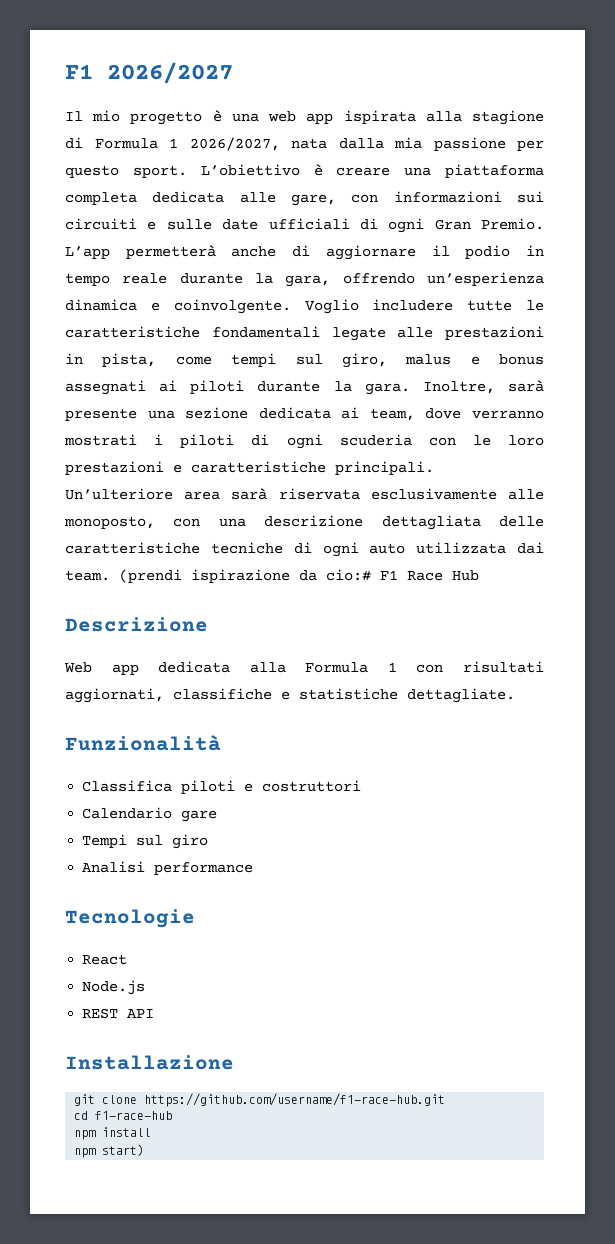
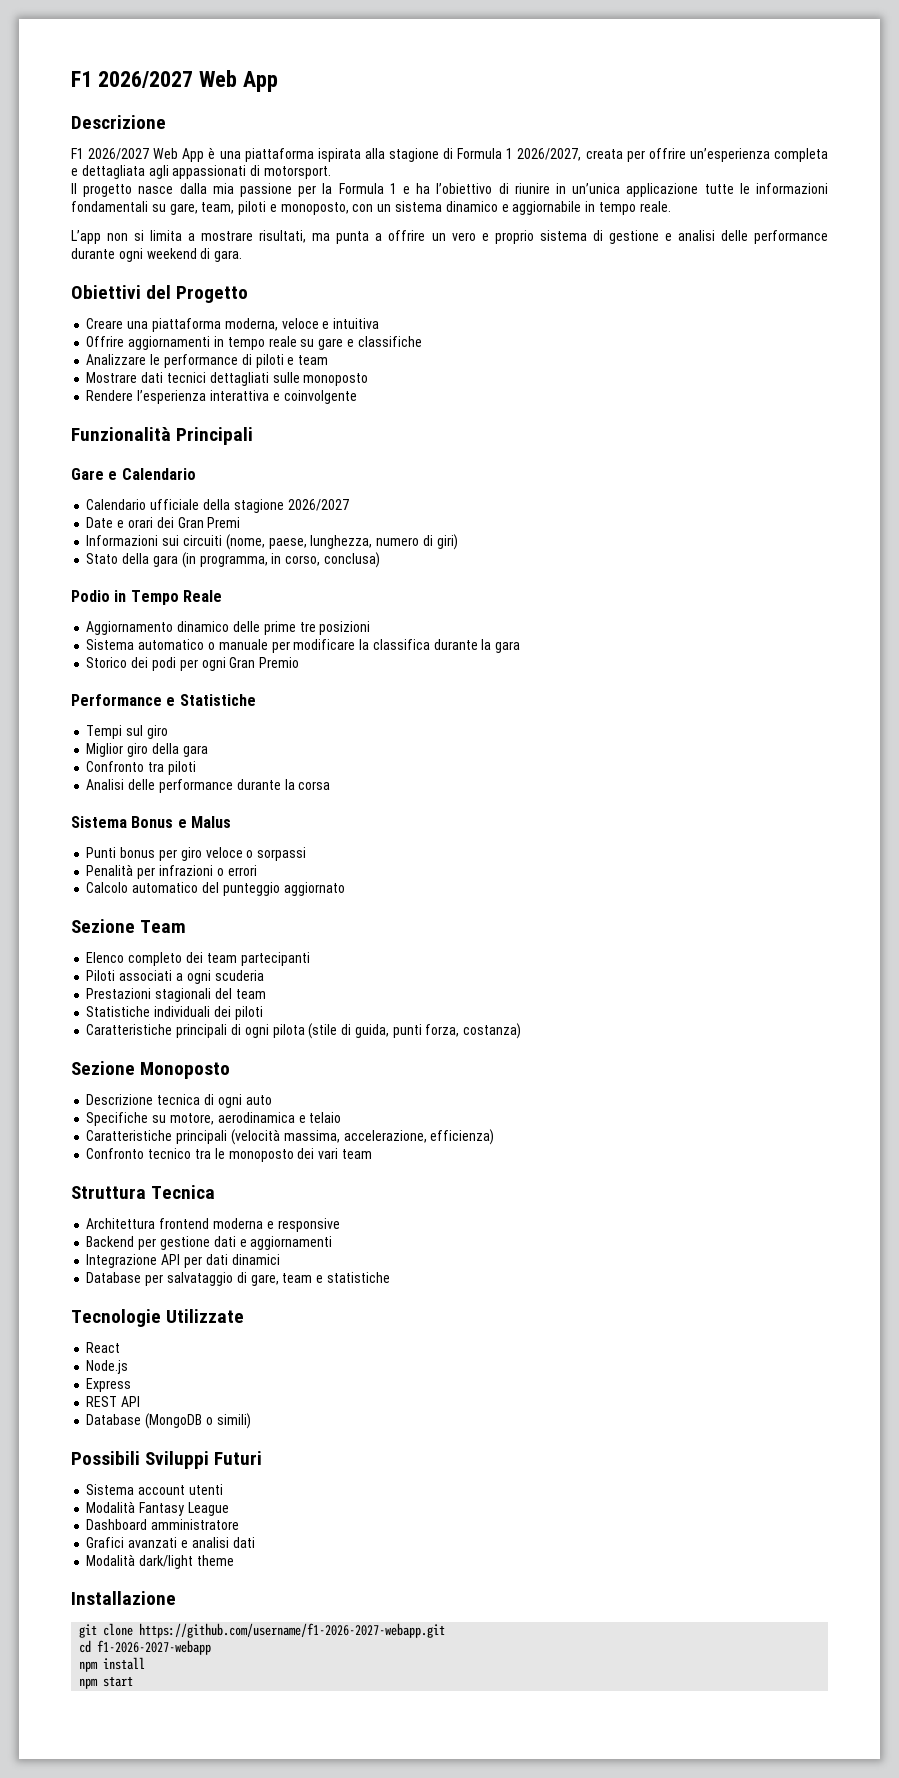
[65,62,233,84] [65,110,334,125] F1 2026/2027 // Il mio progetto è una web app -> [71,70,278,92] [71,115,166,129] [71,147,314,162] F1 2026/2027 Web App // Descrizione // F1 2026/2027 Web App è una piattaforma
[291,137,544,151] [65,164,544,178] [65,191,544,206] [65,218,544,233] [65,245,544,260] [65,272,544,287] [65,299,544,314] [65,326,544,341] [65,353,544,368] [65,380,544,395] [65,407,544,421] [64,434,544,449] [65,461,434,475] [65,488,544,500] [64,515,544,530] [65,542,544,557] [65,569,479,583] [65,617,208,632] [64,661,544,675] [65,688,515,703] [65,735,221,751] [82,780,362,794] [82,807,218,822] [82,834,209,849] nata dalla mia passione per questo sport. L’obiettivo è creare una piattaforma completa dedicata alle gare, con informazioni sui circuiti e sulle date ufficiali di ogni Gran Premio. L’app permetterà anche di aggiornare il podio in tempo reale durante la gara, offrendo un’esperienza dinamica e coinvolgente. Voglio includere tutte le caratteristiche fondamentali legate alle prestazioni in pista, come tempi sul giro, malus e bonus assegnati ai piloti durante la gara. Inoltre, sarà presente una sezione dedicata ai team, dove verranno mostrati i piloti di ogni scuderia con le loro prestazioni e caratteristiche principali. Un’ulteriore area sarà riservata esclusivamente alle monoposto, con una descrizione dettagliata delle caratteristiche tecniche di ogni auto utilizzata dai team. (prendi ispirazione da cio:# F1 Race Hub // Descrizione // Web app dedicata alla Formula 1 con risultati aggiornati, classifiche e statistiche dettagliate. // Funzionalità // Classifica piloti e costruttori // Calendario gare // Tempi sul giro -> [585,148,828,162] [71,165,331,179] [71,183,828,197] [71,201,671,215] [71,230,828,244] [71,248,243,262] [71,285,249,303] [86,318,380,332] [86,336,422,350] [86,354,329,368] [86,372,369,386] [86,390,357,404] [71,427,254,445] [71,468,196,480] [86,499,349,513] [86,517,241,528] [86,534,458,550] [86,552,380,568] [71,590,222,605] [86,621,371,635] [86,639,521,653] [86,657,300,671] [71,694,256,706] [86,725,168,739] [86,743,208,757] [86,761,196,775] creata per offrire un’esperienza completa e dettagliata agli appassionati di motorsport. // Il progetto nasce dalla mia passione per la Formula 1 e ha l’obiettivo di riunire in un’unica applicazione tutte le informazioni fondamentali su gare, team, piloti e monoposto, con un sistema dinamico e aggiornabile in tempo reale. // L’app non si limita a mostrare risultati, ma punta a offrire un vero e proprio sistema di gestione e analisi delle performance durante ogni weekend di gara. // Obiettivi del Progetto // Creare una piattaforma moderna, veloce e intuitiva // Offrire aggiornamenti in tempo reale su gare e classifiche // Analizzare le performance di piloti e team // Mostrare dati tecnici dettagliati sulle monoposto // Rendere l’esperienza interattiva e coinvolgente // Funzionalità Principali // Gare e Calendario // Calendario ufficiale della stagione 2026/2027 // Date e orari dei Gran Premi // Informazioni sui circuiti (nome, paese, lunghezza, numero di giri) // Stato della gara (in programma, in corso, conclusa) // Podio in Tempo Reale // Aggiornamento dinamico delle prime tre posizioni // Sistema automatico o manuale per modificare la classifica durante la gara // Storico dei podi per ogni Gran Premio // Performance e Statistiche // Tempi sul giro // Miglior giro della gara // Confronto tra piloti
[154,862,254,875] performance -> [128,779,331,793] [71,816,231,828] [86,847,307,861] [86,864,257,879] [86,882,345,896] [71,919,187,933] [86,952,310,966] [86,970,264,984] [86,988,266,1002] [86,1006,263,1020] [86,1023,522,1039] [71,1061,231,1079] [86,1094,272,1108] [86,1112,342,1126] [86,1129,495,1145] [86,1148,372,1162] [71,1185,216,1199] [86,1218,340,1232] [86,1236,333,1250] [86,1254,280,1268] [86,1272,390,1286] delle performance durante la corsa // Sistema Bonus e Malus // Punti bonus per giro veloce o sorpassi // Penalità per infrazioni o errori // Calcolo automatico del punteggio aggiornato // Sezione Team // Elenco completo dei team partecipanti // Piloti associati a ogni scuderia // Prestazioni stagionali del team // Statistiche individuali dei piloti // Caratteristiche principali di ogni pilota (stile di guida, punti forza, costanza) // Sezione Monoposto // Descrizione tecnica di ogni auto // Specifiche su motore, aerodinamica e telaio // Caratteristiche principali (velocità massima, accelerazione, efficienza) // Confronto tecnico tra le monoposto dei vari team // Struttura Tecnica // Architettura frontend moderna e responsive // Backend per gestione dati e aggiornamenti // Integrazione API per dati dinamici // Database per salvataggio di gare, team e statistiche
(195, 918) none -> [166,1309,245,1323] Utilizzate
(146, 987) none -> [86,1378,132,1392] // Express
(155, 1013) none -> [86,1413,251,1429] [71,1451,263,1469] [86,1484,223,1495] [86,1501,229,1516] [86,1519,240,1530] [86,1537,255,1548] [86,1554,234,1569] // Database (MongoDB o simili) // Possibili Sviluppi Futuri // Sistema account utenti // Modalità Fantasy League // Dashboard amministratore // Grafici avanzati e analisi dati // Modalità dark/light theme
[144,1093,446,1107] https://github.com/username/f1-race-hub.git -> [139,1623,446,1638] https://github.com/username/f1-2026-2027-webapp.git
[95,1111,173,1120] f1-race-hub -> [97,1640,212,1655] f1-2026-2027-webapp
[102,1144,145,1156] start) -> [103,1676,134,1687] start

